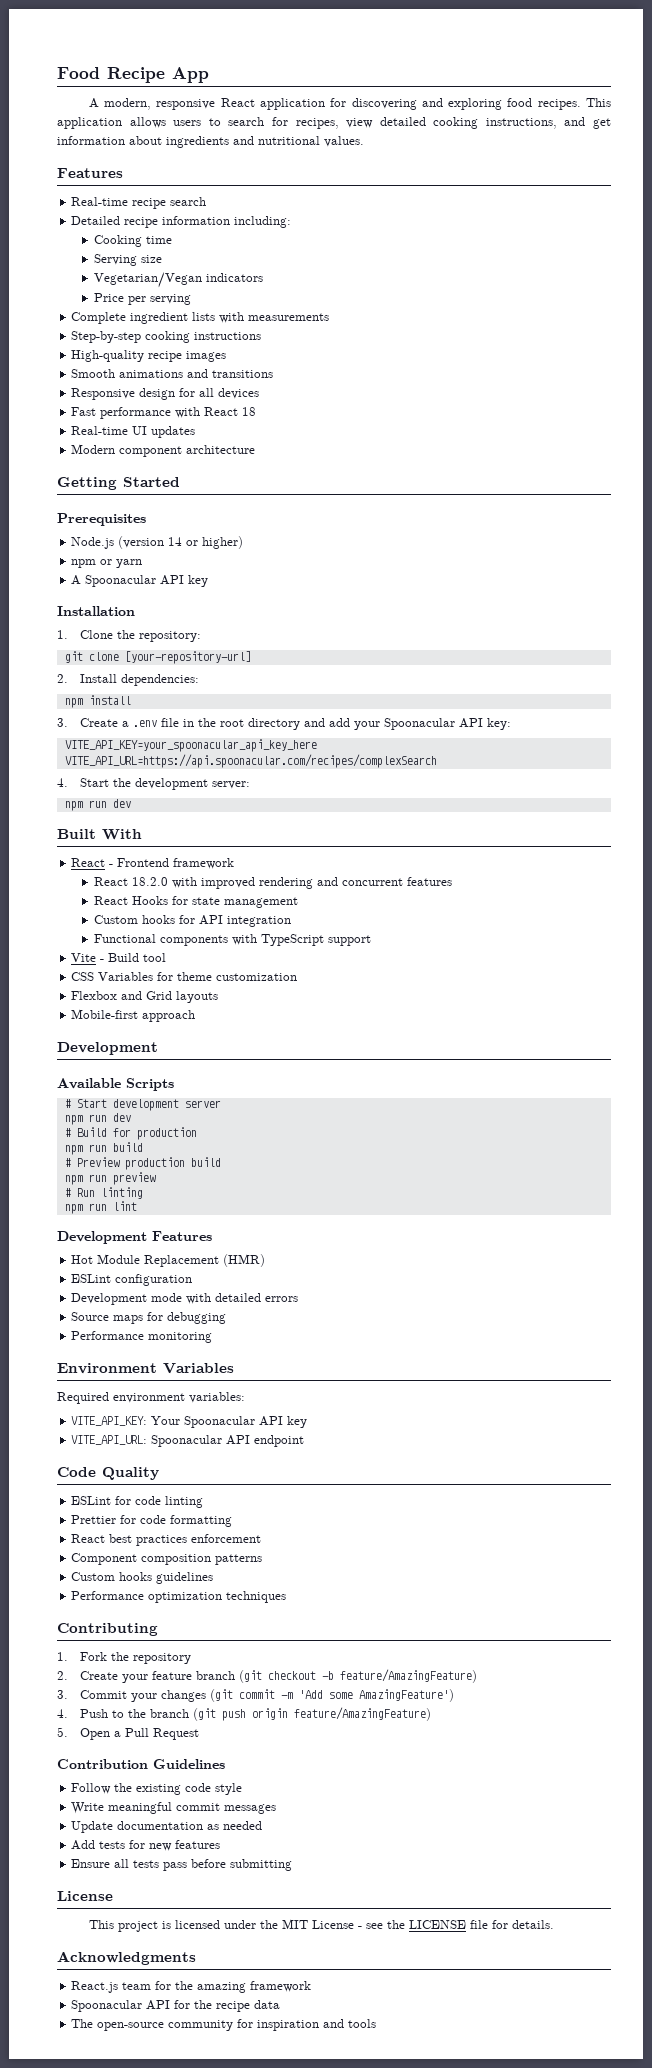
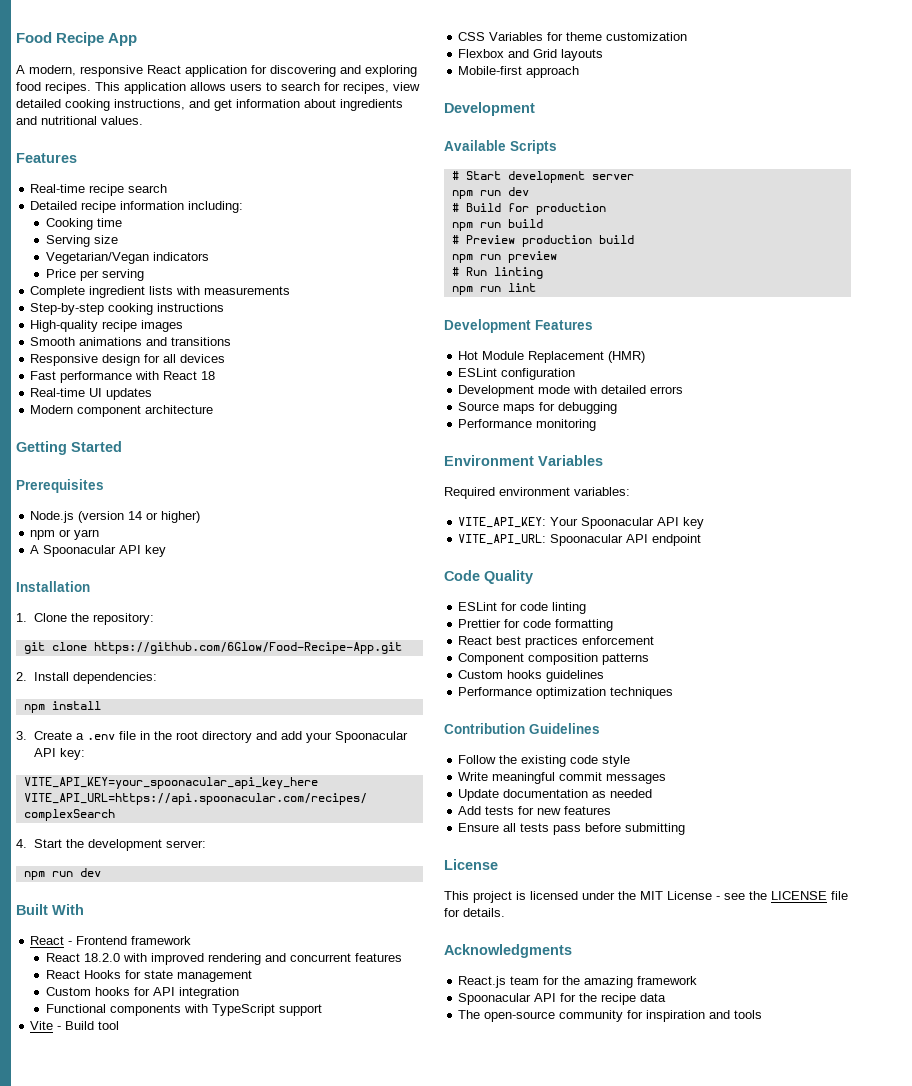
[124,651,251,664] [your-repository-url] -> [93,642,402,654] https://github.com/6Glow/Food-Recipe-App.git
[57,1623,158,1636] [57,1652,191,1664] [57,1669,477,1683] [57,1689,454,1702] [57,1707,431,1721] [57,1727,199,1740] // Contributing // 1. Fork the repository // 2. Create your feature branch (git checkout -b feature/AmazingFeature) // 3. Commit your changes (git commit -m 'Add some AmazingFeature') // 4. Push to the branch (git push origin feature/AmazingFeature) // 5. Open a Pull Request -> (674, 693) none

